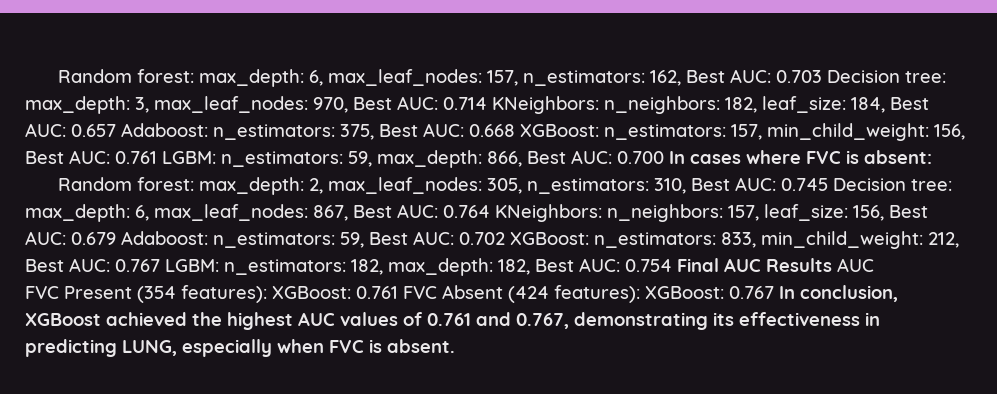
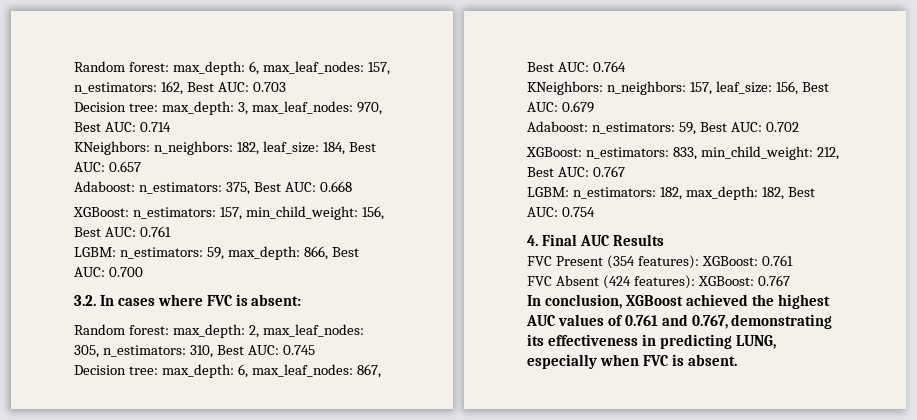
(823, 76) none -> (286, 87) //
(487, 103) none -> (171, 127) //
(116, 130) none -> (141, 166) //
(515, 130) none -> (352, 186) //
(157, 157) none -> (171, 231) //
(664, 157) none -> [74,295,96,306] // 3.2.
(829, 184) none -> (315, 350) //
(490, 211) none -> (626, 66) //
(116, 238) none -> (594, 107) //
(505, 238) none -> (799, 127) //
(160, 265) none -> (625, 171) //
(672, 265) none -> [527,235,538,246] // 4.
[837,258,874,272] AUC -> (664, 240) none
(398, 292) none -> (793, 260) //
(774, 292) none -> (790, 280) //

